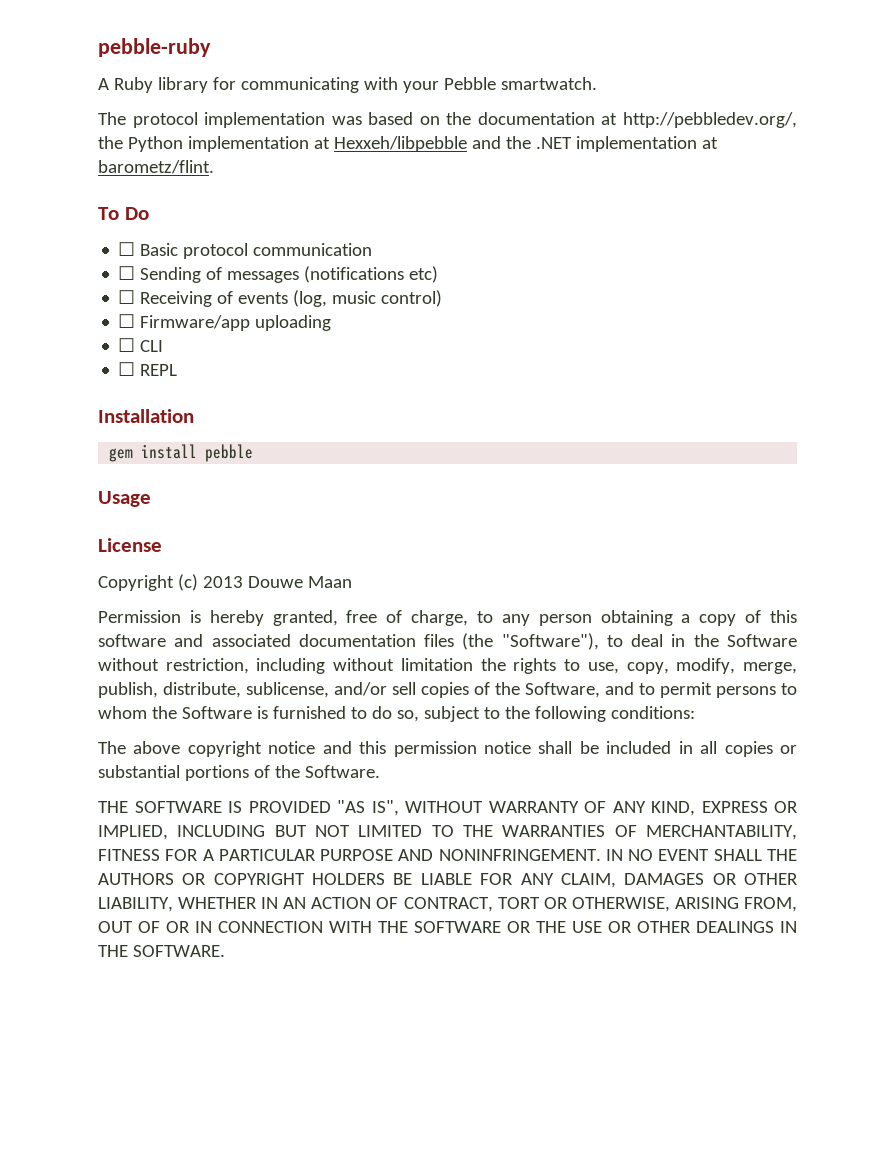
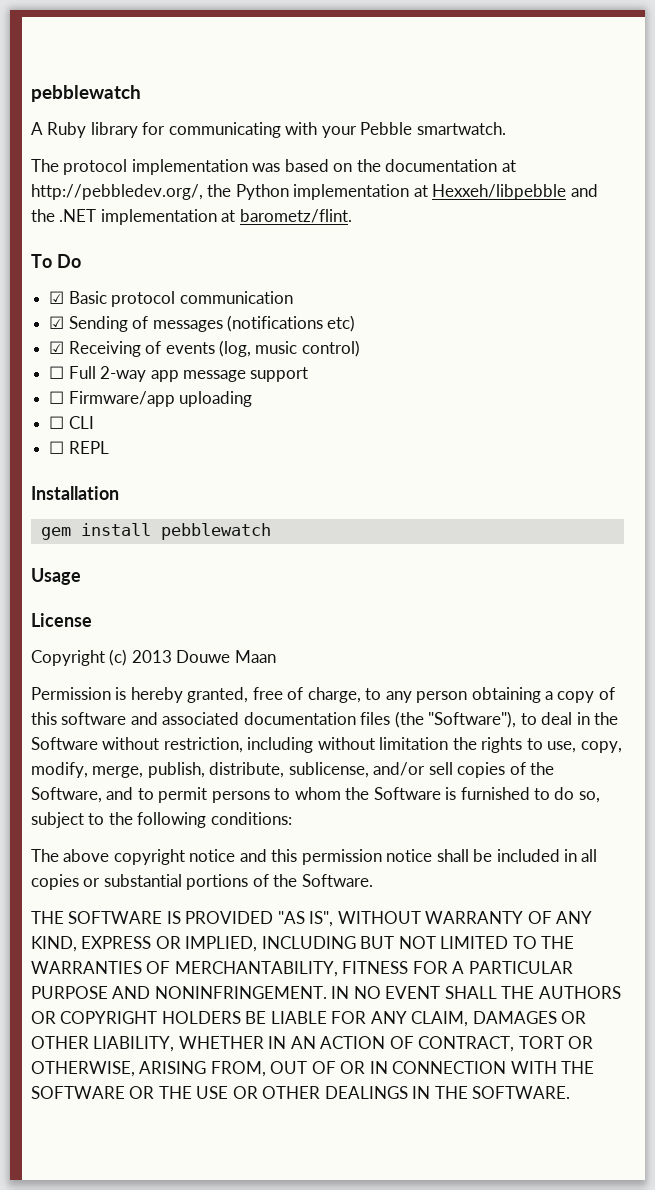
[98,38,211,57] pebble-ruby -> [31,85,141,102] pebblewatch
[118,242,136,256] ☐ -> [49,291,65,304] ☑
[118,266,136,280] ☐ -> [49,316,65,329] ☑
[118,290,136,304] ☐ -> [49,341,65,354] ☑
(443, 298) none -> [49,366,309,382] // ☐ Full 2-way app message support
[205,444,254,462] pebble -> [160,523,271,540] pebblewatch

